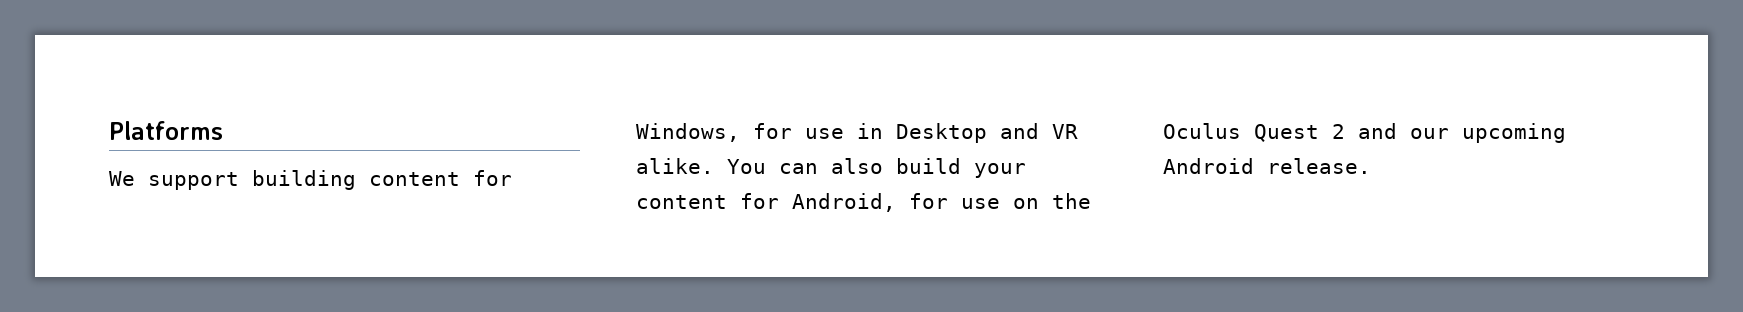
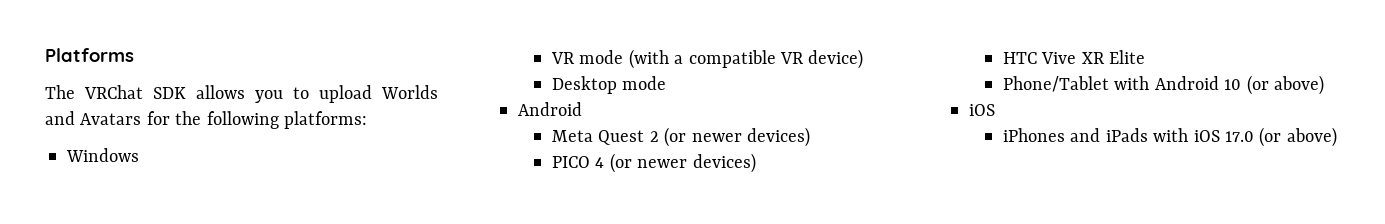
[109,170,512,190] [636,123,1078,143] [636,158,1026,178] [636,193,1091,212] [1163,123,1566,143] [1163,158,1371,174] We support building content for Windows, for use in Desktop and VR alike. You can also build your content for Android, for use on the Oculus Quest 2 and our upcoming Android release. -> [45,85,438,103] [45,111,367,129] [66,148,139,162] [550,49,864,69] [551,76,667,94] [518,102,582,116] [551,127,810,147] [551,153,756,173] [1002,50,1146,64] [1002,75,1324,95] [969,104,995,116] [1002,127,1337,147] The VRChat SDK allows you to upload Worlds and Avatars for the following platforms: // Windows // VR mode (with a compatible VR device) // Desktop mode // Android // Meta Quest 2 (or newer devices) // PICO 4 (or newer devices) // HTC Vive XR Elite // Phone/Tablet with Android 10 (or above) // iOS // iPhones and iPads with iOS 17.0 (or above)

